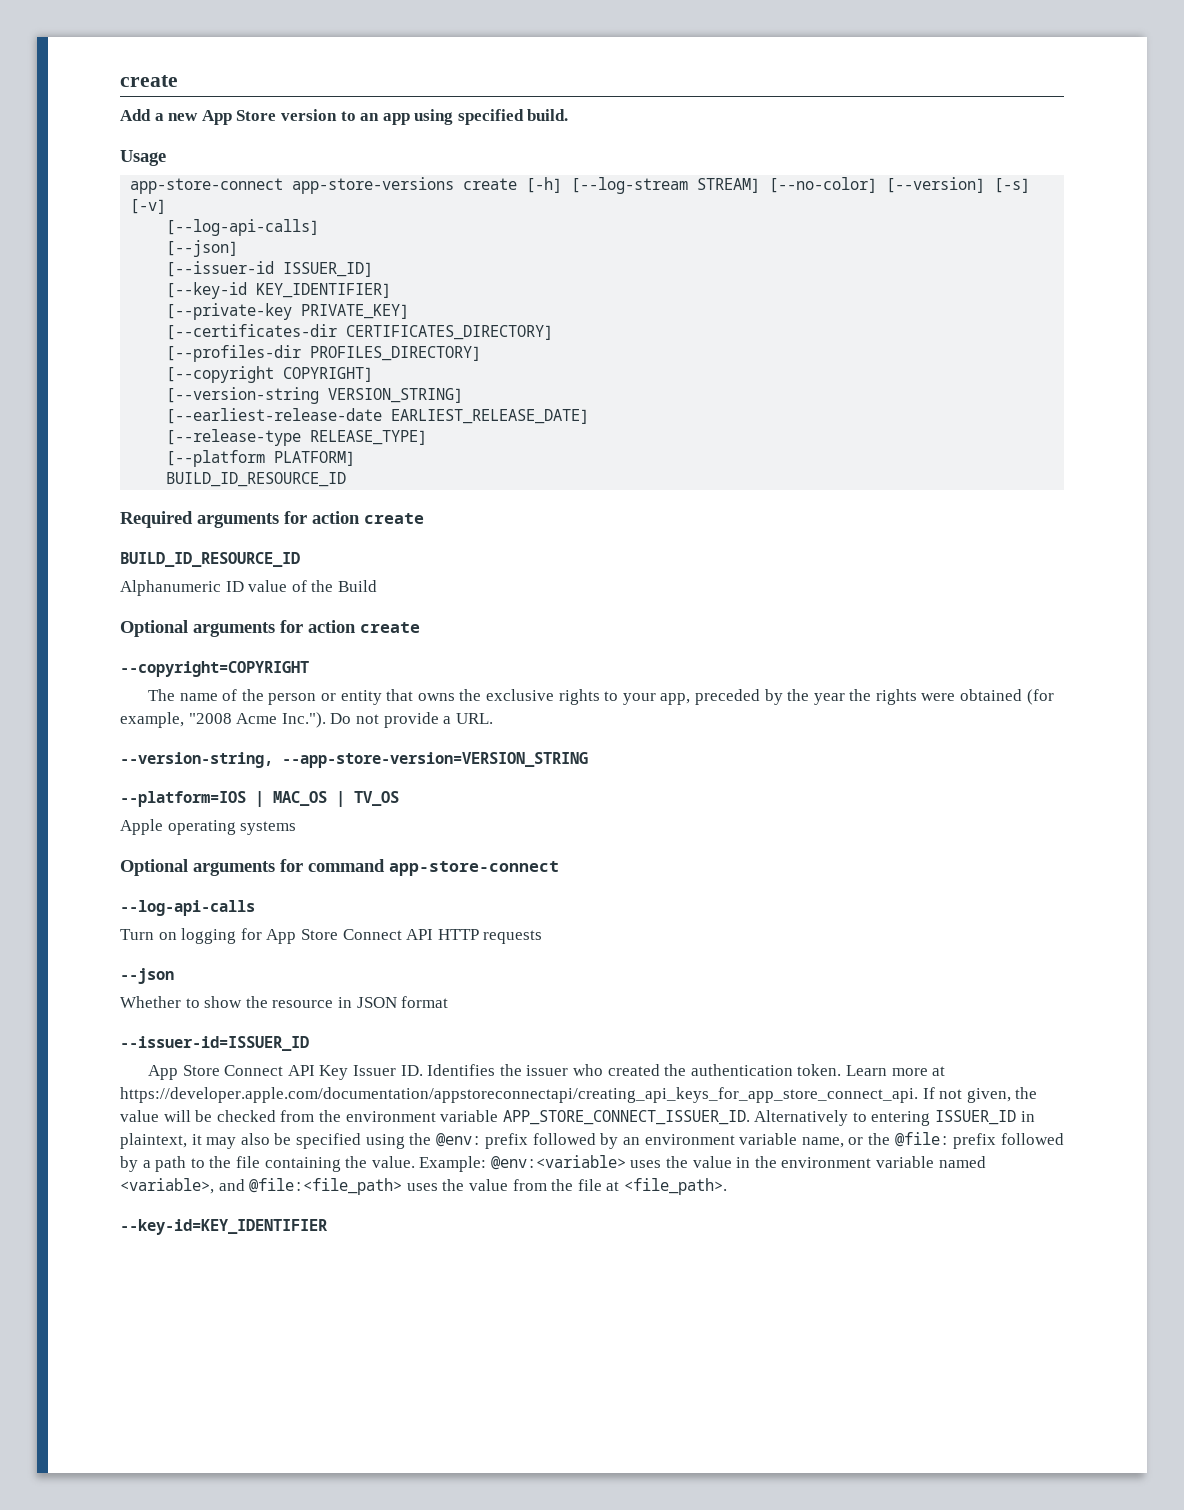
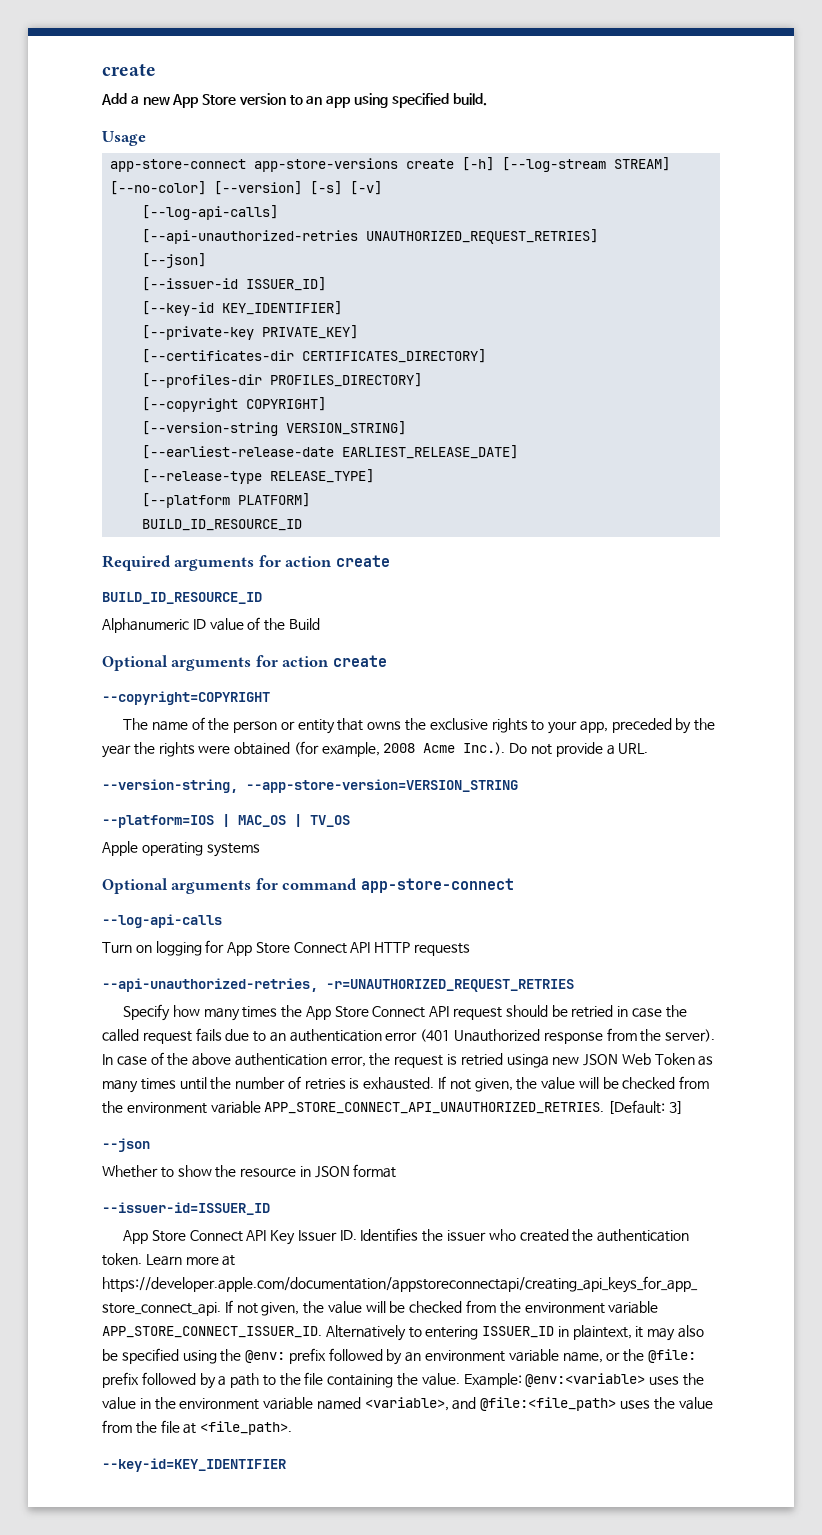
(320, 227) none -> [142,229,599,244] // [--api-unauthorized-retries UNAUTHORIZED_REQUEST_RETRIES]
[188,712,326,728] "2008 Acme Inc."). -> [383,742,506,755] 2008 Acme Inc.).
(543, 937) none -> [102,978,574,992] [122,1004,687,1021] [102,1028,716,1044] [102,1052,714,1068] [102,1076,710,1093] [102,1100,683,1114] // --api-unauthorized-retries, -r=UNAUTHORIZED_REQUEST_RETRIES // Specify how many times the App Store Connect API request should be retried in case the called request fails due to an authentication error (401 Unauthorized response from the server). In case of the above authentication error, the request is retried usinga new JSON Web Token as many times until the number of retries is exhausted. If not given, the value will be checked from the environment variable APP_STORE_CONNECT_API_UNAUTHORIZED_RETRIES. [Default: 3]

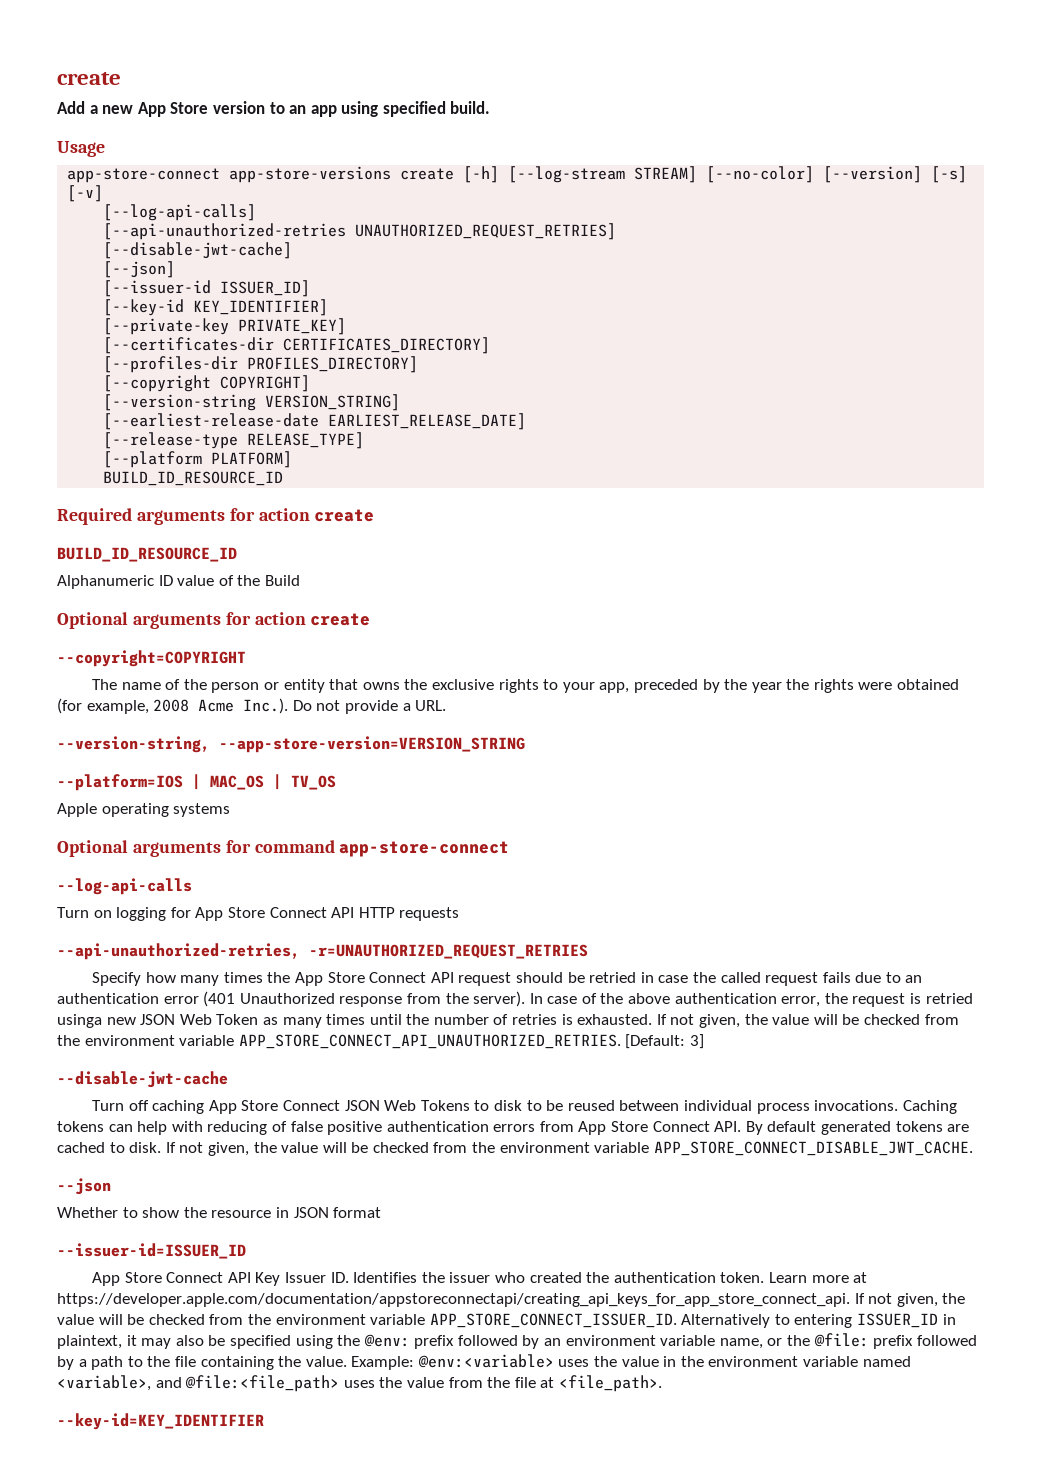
(599, 236) none -> [103,242,293,259] // [--disable-jwt-cache]
(683, 1107) none -> [57,1071,228,1088] [92,1100,957,1114] [57,1121,970,1135] [57,1141,973,1156] // --disable-jwt-cache // Turn off caching App Store Connect JSON Web Tokens to disk to be reused between individual process invocations. Caching tokens can help with reducing of false positive authentication errors from App Store Connect API. By default generated tokens are cached to disk. If not given, the value will be checked from the environment variable APP_STORE_CONNECT_DISABLE_JWT_CACHE.

